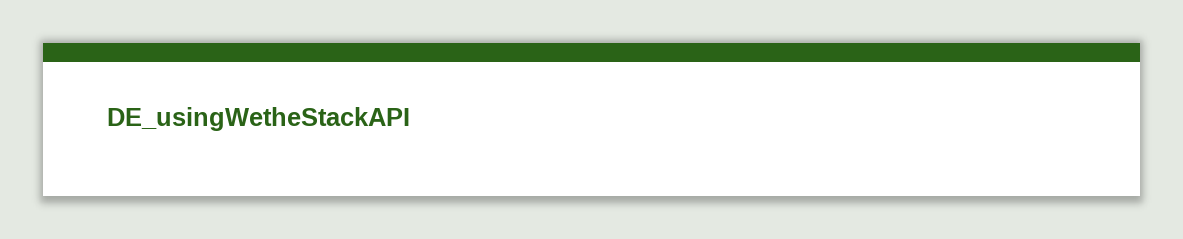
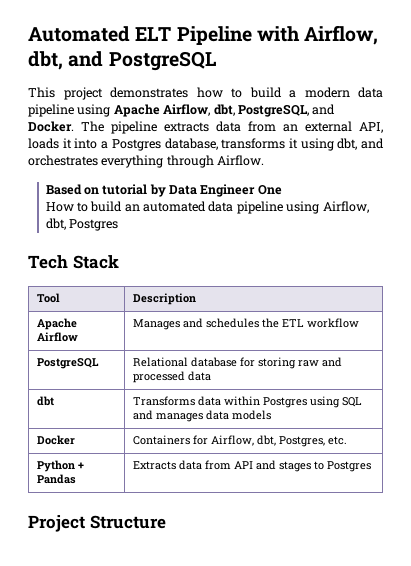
[107,107,410,131] DE_usingWetheStackAPI -> [28,25,379,45] [28,51,216,71] [28,87,383,100] [28,104,336,117] [28,121,383,134] [28,138,384,151] [28,155,265,168] [45,184,282,197] [45,201,369,214] [45,218,118,231] [28,255,119,269] [37,293,61,303] [133,293,197,305] [37,318,78,330] [37,332,79,342] [133,318,360,330] [37,358,100,369] [133,357,343,369] [133,371,212,383] [37,396,55,406] [133,396,363,408] [133,410,272,422] [37,435,76,445] [133,435,348,447] [37,460,85,472] [37,474,77,484] [133,460,372,472] [28,515,166,532] Automated ELT Pipeline with Airflow, dbt, and PostgreSQL // This project demonstrates how to build a modern data pipeline using Apache Airflow, dbt, PostgreSQL, and Docker. The pipeline extracts data from an external API, loads it into a Postgres database, transforms it using dbt, and orchestrates everything through Airflow. // Based on tutorial by Data Engineer One // How to build an automated data pipeline using Airflow, dbt, Postgres // Tech Stack // Tool | Description // Apache Airflow | Manages and schedules the ETL workflow // PostgreSQL | Relational database for storing raw and processed data // dbt | Transforms data within Postgres using SQL and manages data models // Docker | Containers for Airflow, dbt, Postgres, etc. // Python + Pandas | Extracts data from API and stages to Postgres // Project Structure

